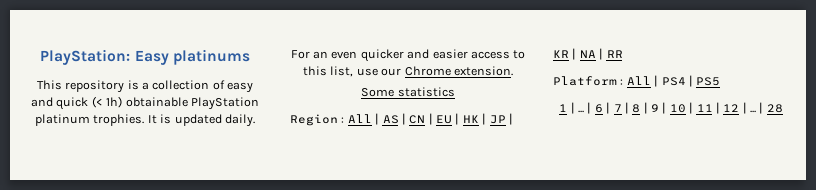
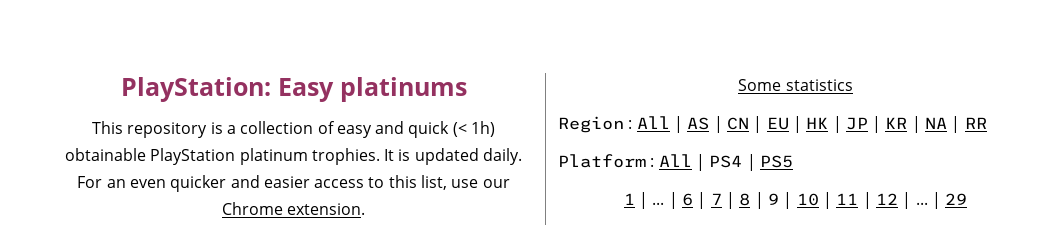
[766,104,783,113] 28 -> [945,193,968,205] 29

